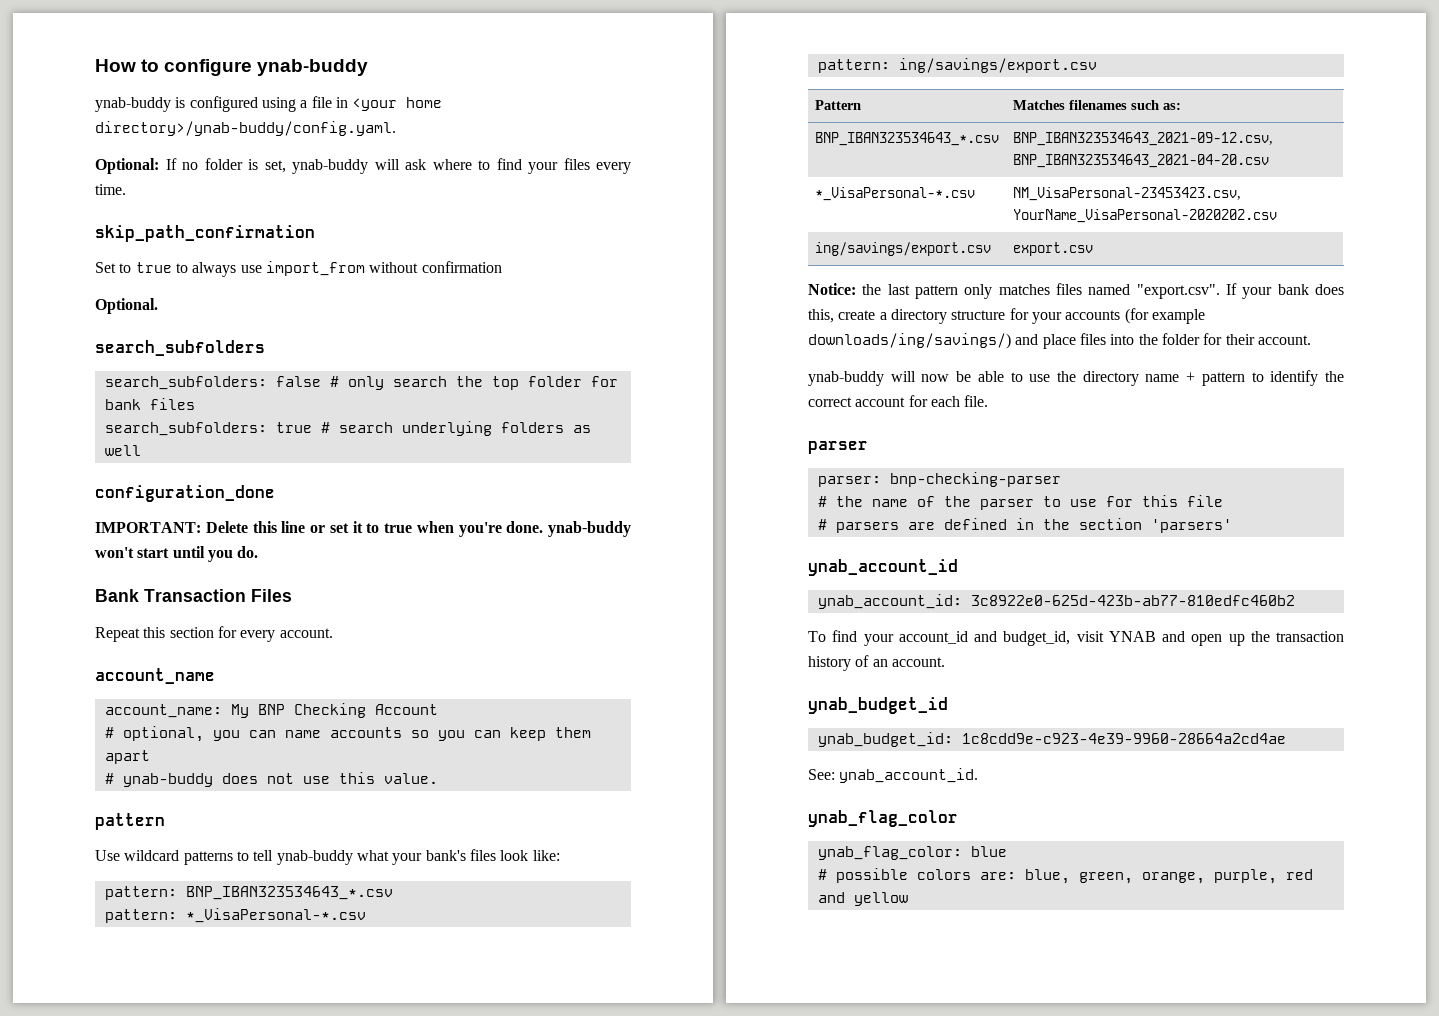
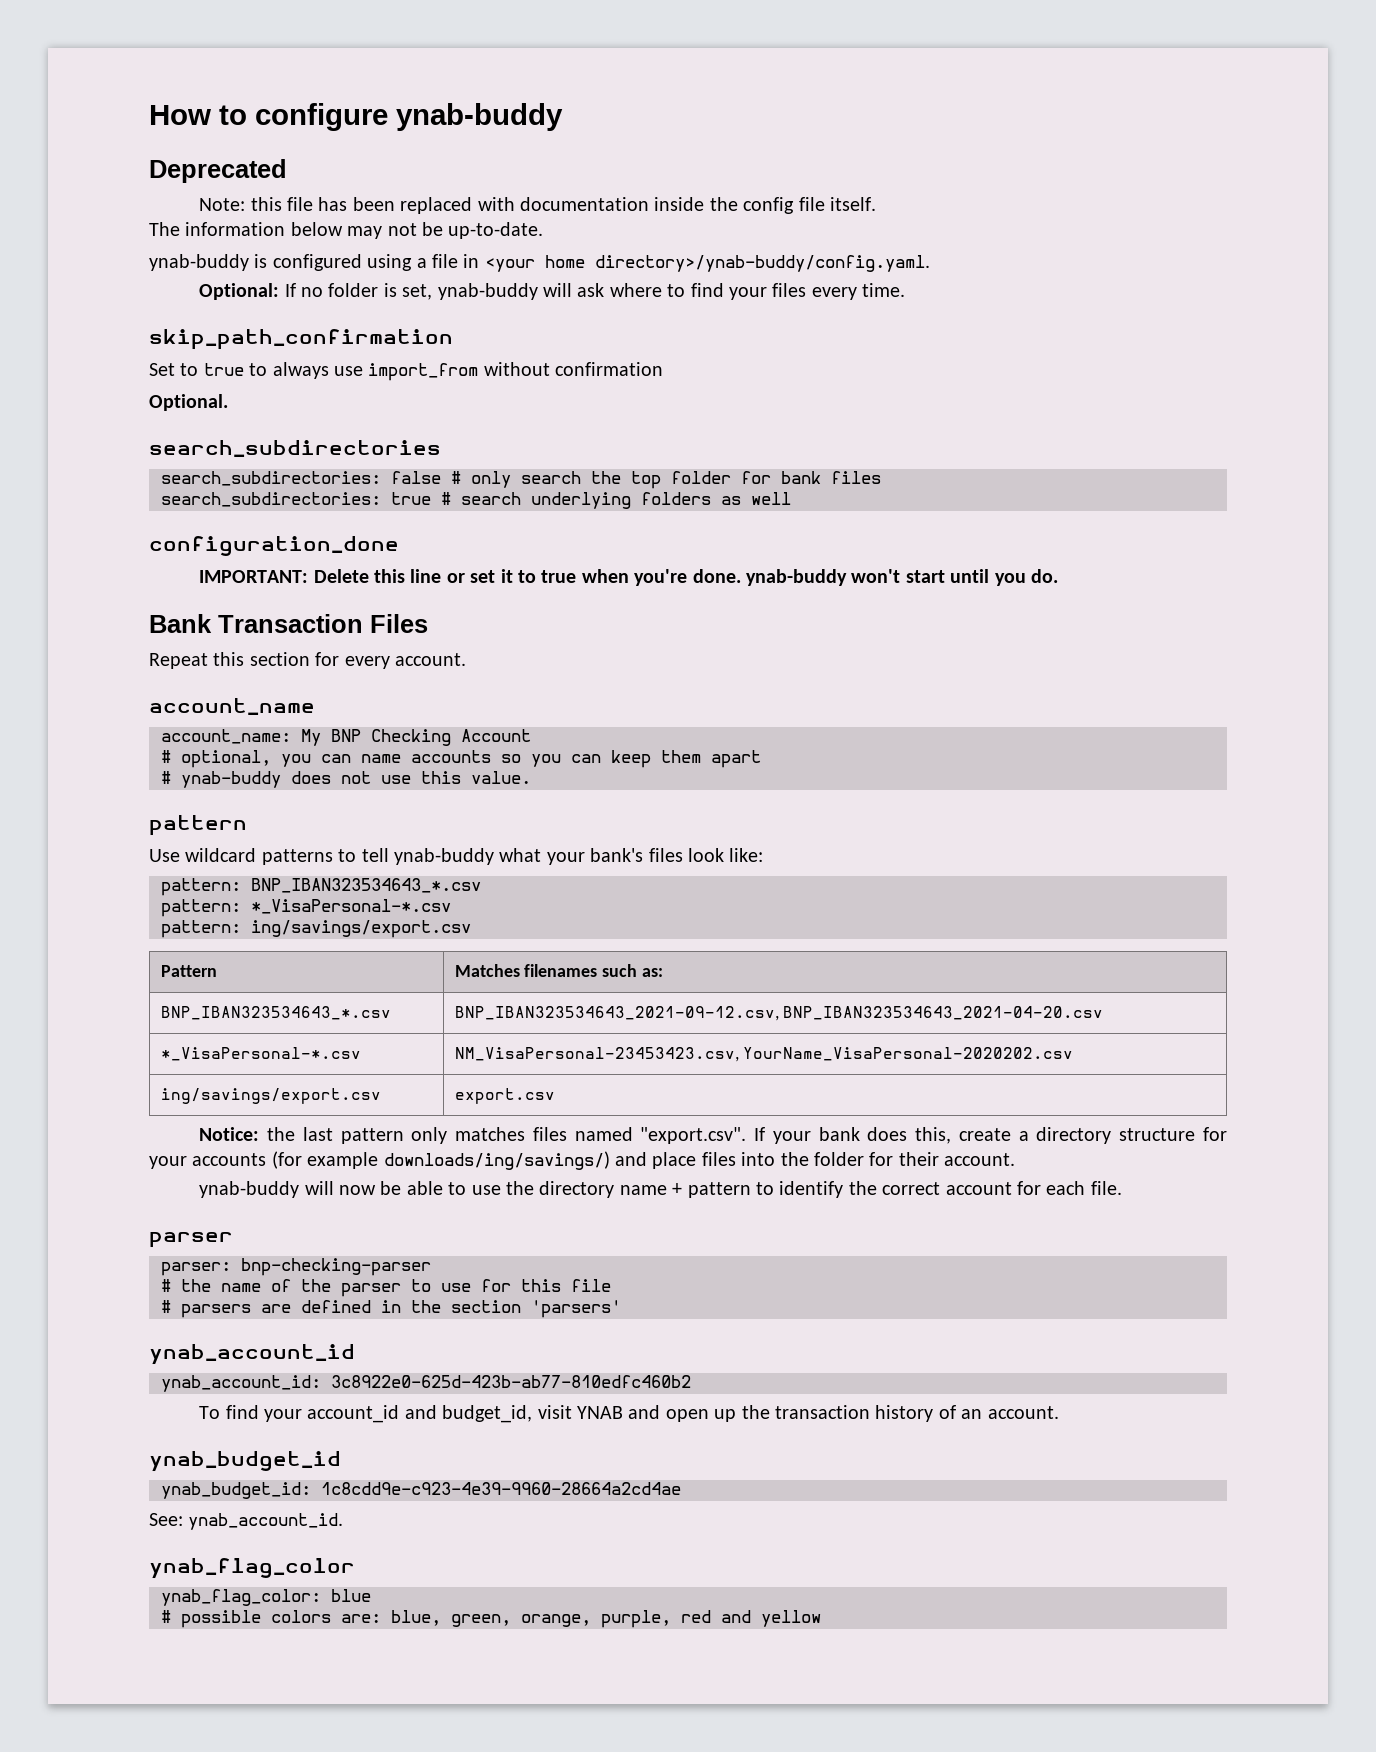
(369, 67) none -> [149,159,287,183] [199,197,877,214] [149,222,544,239] // Deprecated // Note: this file has been replaced with documentation inside the config file itself. // The information below may not be up-to-date.
[95,340,265,356] [104,376,267,390] search_subfolders // search_subfolders: -> [149,440,441,457] [161,471,381,486] search_subdirectories // search_subdirectories:
[104,422,267,436] search_subfolders: -> [161,492,381,507] search_subdirectories:

